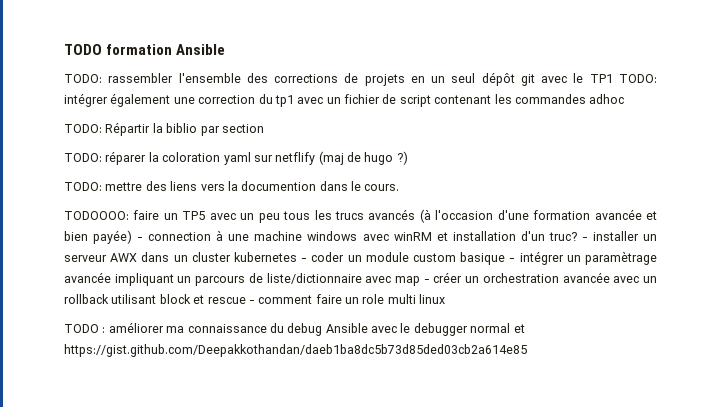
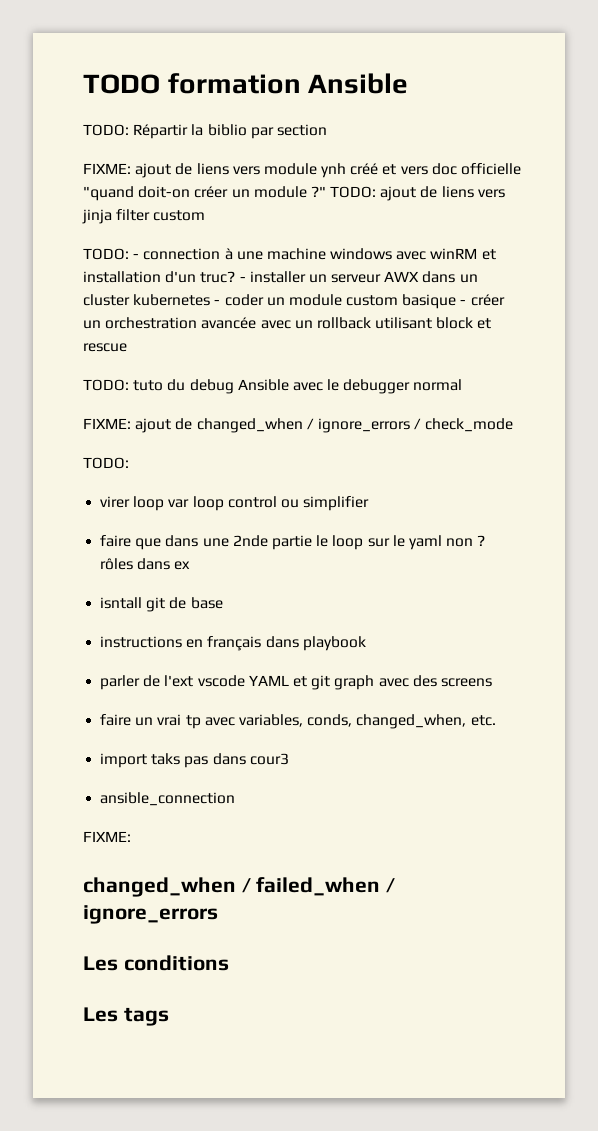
[64,72,657,86] [64,93,625,107] // TODO: rassembler l'ensemble des corrections de projets en un seul dépôt git avec le TP1 TODO: intégrer également une correction du tp1 avec un fichier de script contenant les commandes adhoc -> (409, 83) none
[64,151,408,165] [64,181,400,191] [64,209,657,223] [64,230,133,244] TODO: réparer la coloration yaml sur netflify (maj de hugo ?) // TODO: mettre des liens vers la documention dans le cours. // TODOOOO: faire un TP5 avec un peu tous les trucs avancés (à l'occasion d'une formation avancée et bien payée) -> [83,163,522,178] [83,186,505,201] [82,209,206,224] [83,248,129,260] FIXME: ajout de liens vers module ynh créé et vers doc officielle "quand doit-on créer un module ?" TODO: ajout de liens vers jinja filter custom // TODO:
[519,251,657,265] [64,272,430,286] intégrer un paramètrage avancée impliquant un parcours de liste/dictionnaire avec map - -> (467, 302) none
[248,294,446,304] [64,322,267,333] - comment faire un role multi linux // TODO : améliorer ma connaissance -> [83,379,164,391] // TODO: tuto
[513,324,525,333] [64,344,527,357] et https://gist.github.com/Deepakkothandan/daeb1ba8dc5b73d85ded03cb2a614e85 -> [83,418,514,433] [83,457,129,469] [100,496,370,511] [100,535,486,550] [100,558,191,570] [100,597,223,612] [100,636,366,651] [100,675,492,690] [100,714,496,729] [100,753,289,768] [100,792,236,806] [83,831,131,842] [83,877,396,897] [83,905,218,924] [83,955,229,971] [83,1007,169,1026] // FIXME: ajout de changed_when / ignore_errors / check_mode // TODO: // virer loop var loop control ou simplifier // faire que dans une 2nde partie le loop sur le yaml non ? rôles dans ex // isntall git de base // instructions en français dans playbook // parler de l'ext vscode YAML et git graph avec des screens // faire un vrai tp avec variables, conds, changed_when, etc. // import taks pas dans cour3 // ansible_connection // FIXME: // changed_when / failed_when / ignore_errors // Les conditions // Les tags

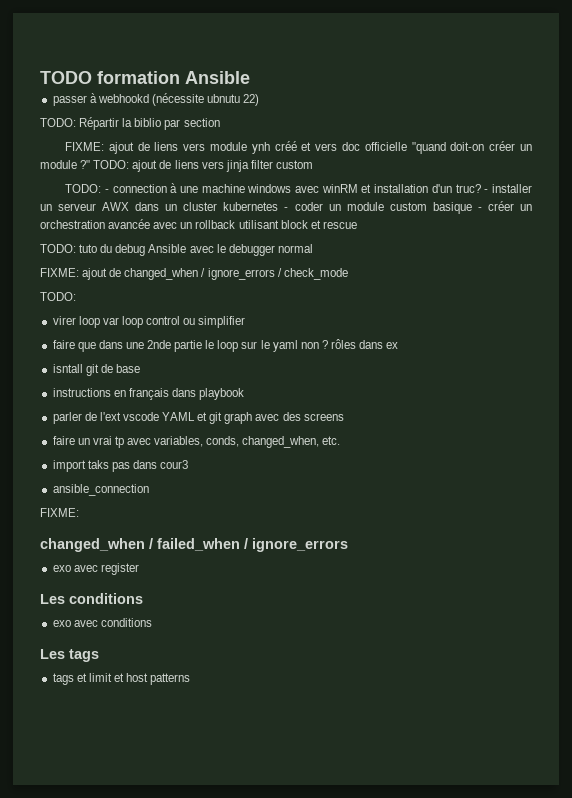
(409, 83) none -> [52,93,260,106] // passer à webhookd (nécessite ubnutu 22)
(218, 914) none -> [52,563,139,575] // exo avec register
(229, 963) none -> [52,618,152,627] // exo avec conditions
(169, 1016) none -> [52,673,191,685] // tags et limit et host patterns

